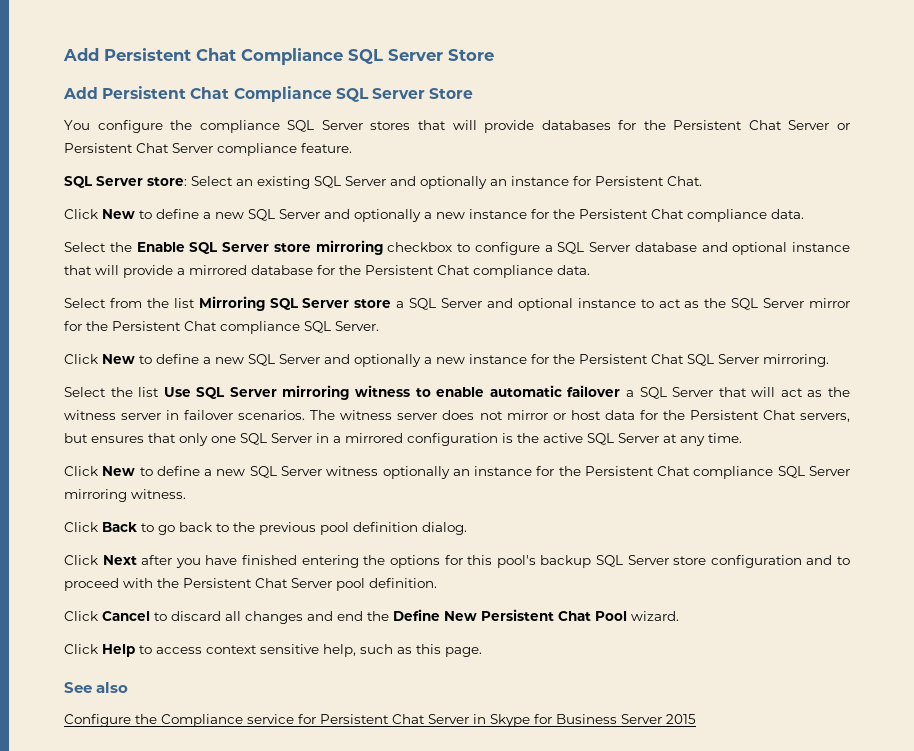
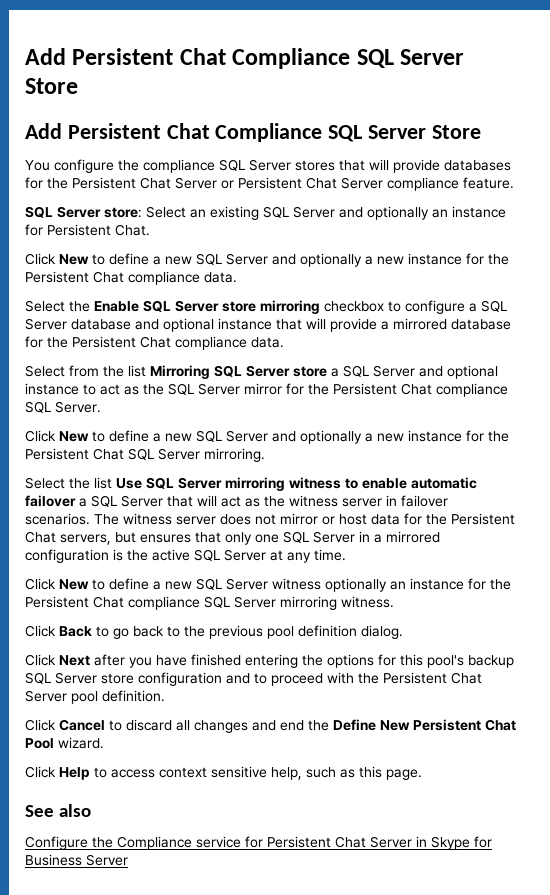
[666,714,696,724] 2015 -> (128, 860) none

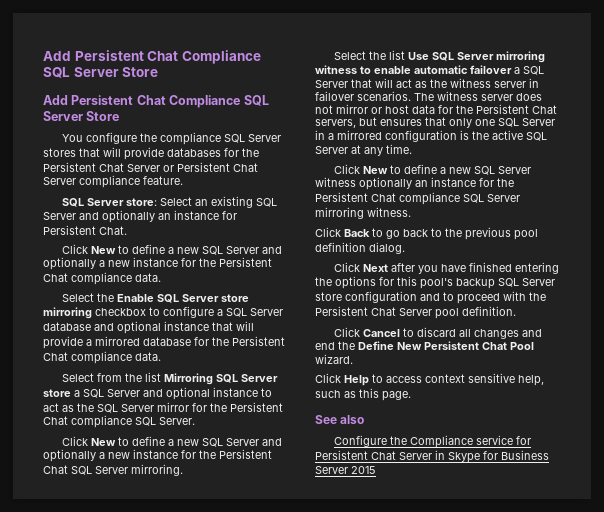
(128, 860) none -> [351,466,376,474] 2015

